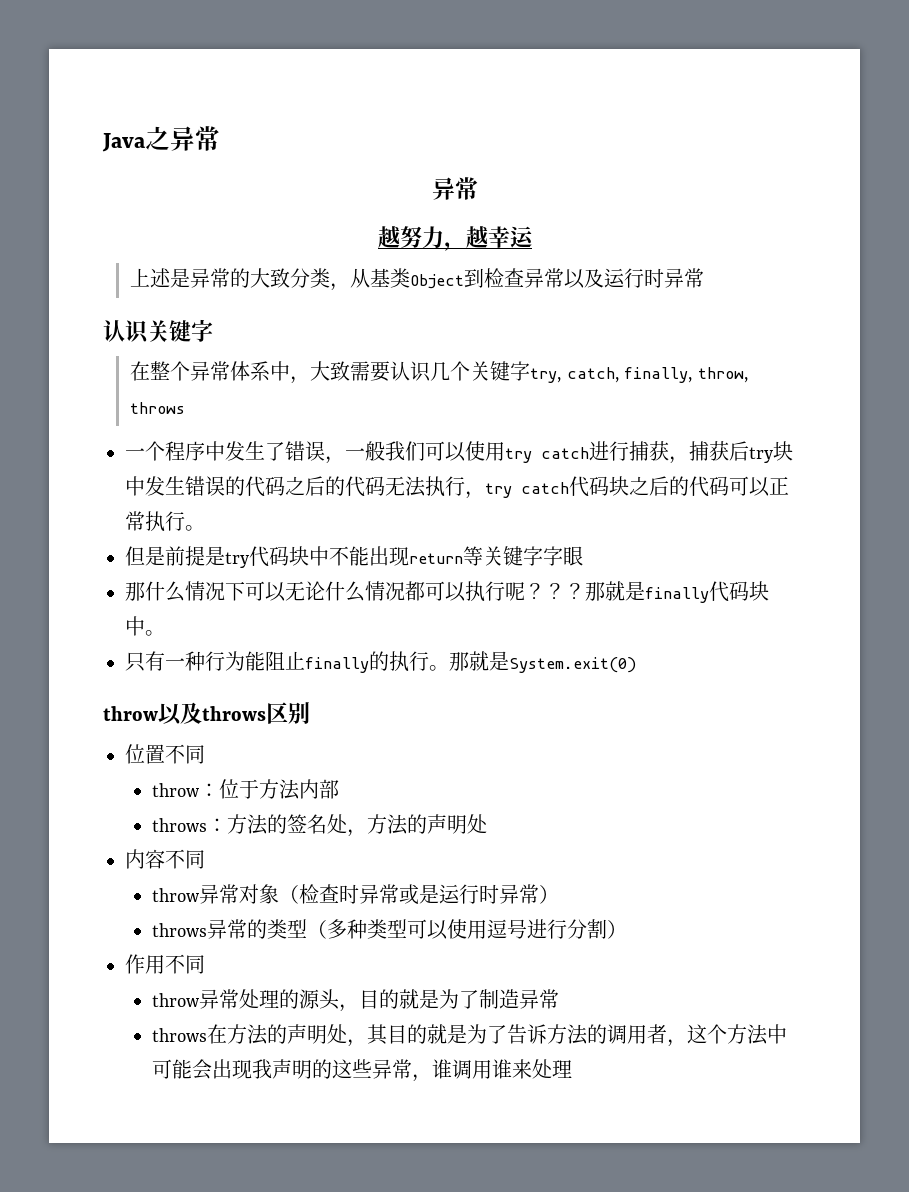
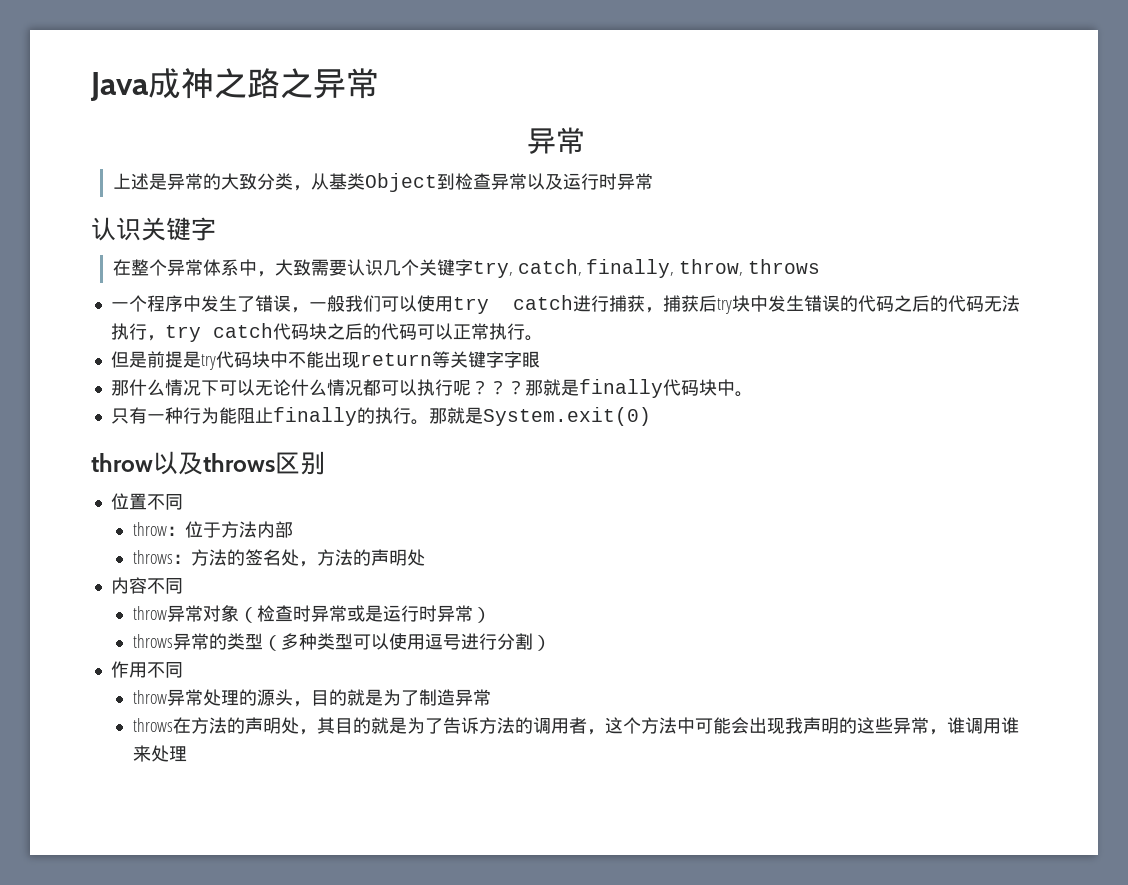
(146, 142) none -> [147,68,280,99] 成神之路
[377,226,534,251] // 越努力，越幸运 -> (585, 140) none

